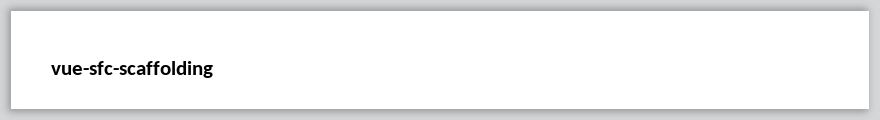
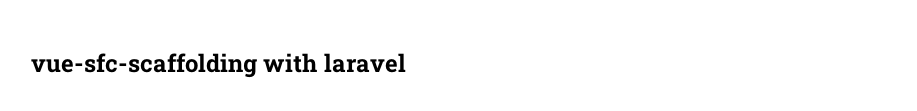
(213, 69) none -> [263,53,406,73] with laravel

